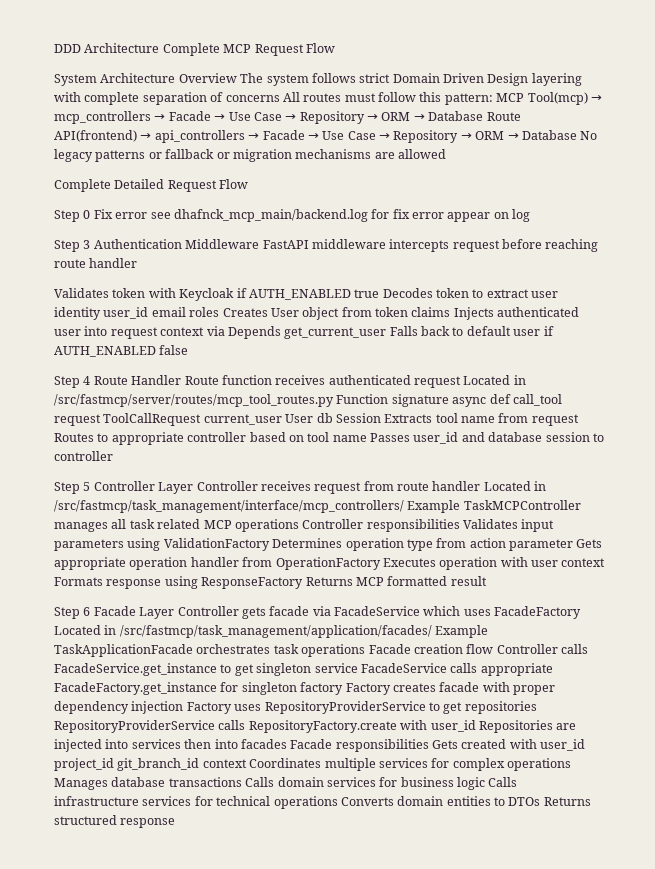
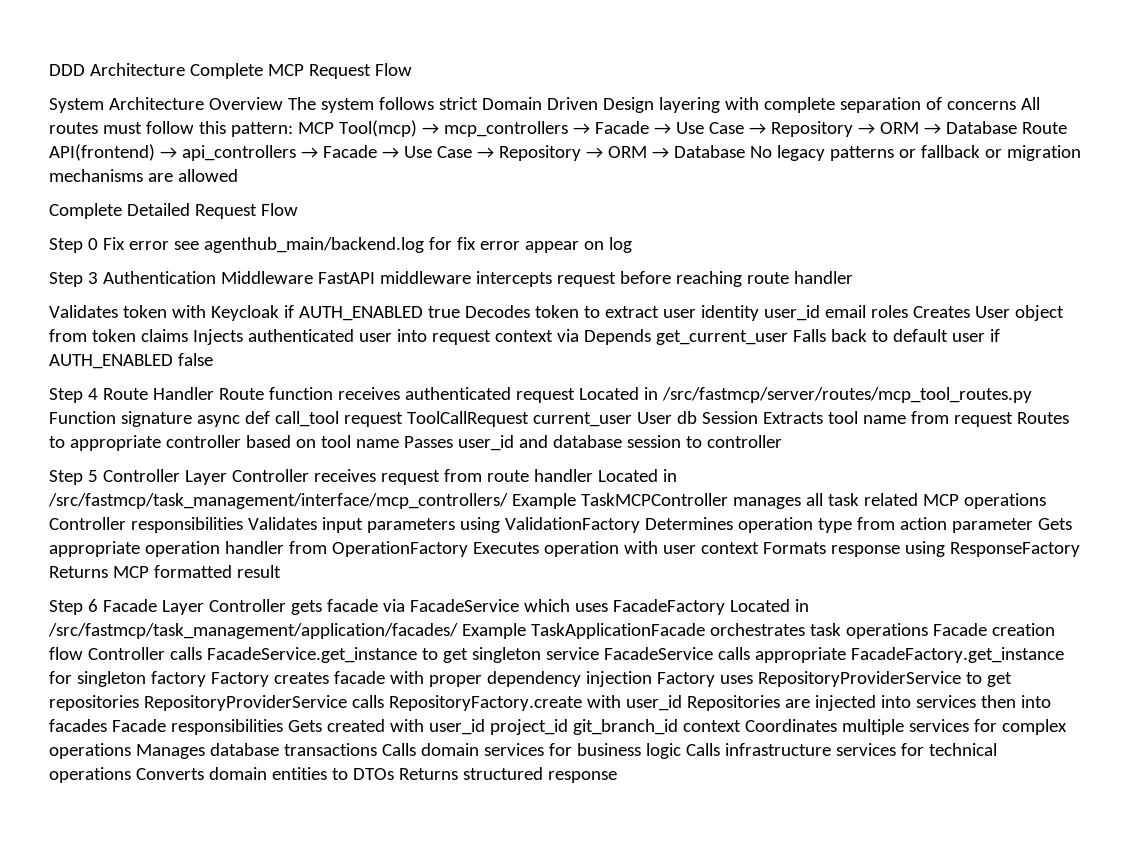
[173,209,368,222] dhafnck_mcp_main/backend.log -> [203,237,424,253] agenthub_main/backend.log

